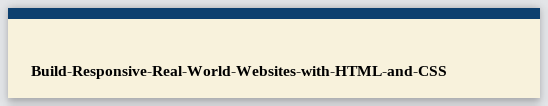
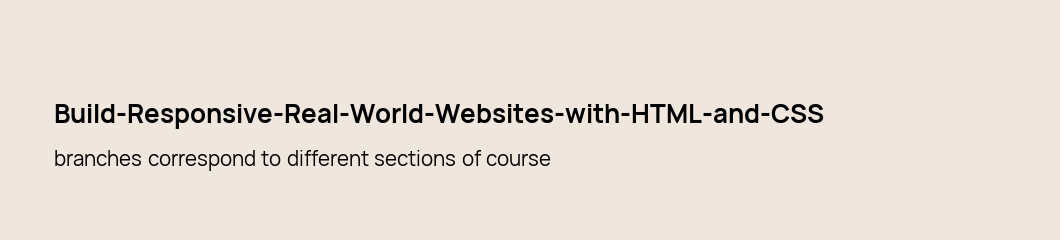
(447, 72) none -> [54,150,552,171] // branches correspond to different sections of course

